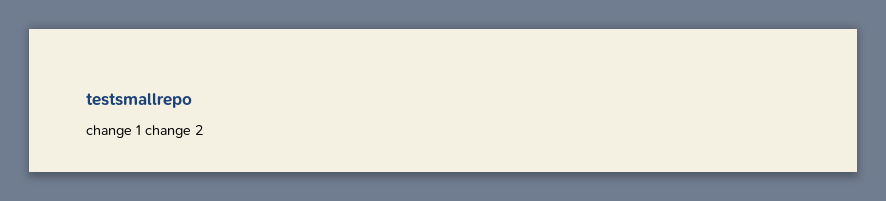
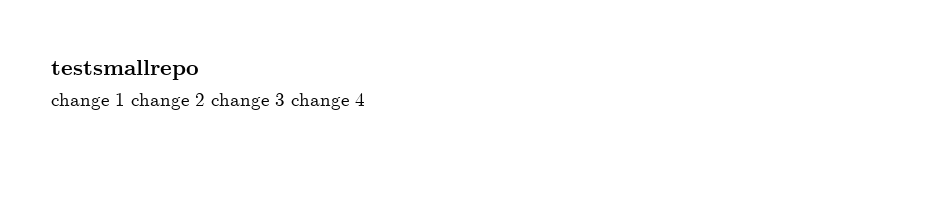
(203, 130) none -> [211,93,365,110] change 3 change 4

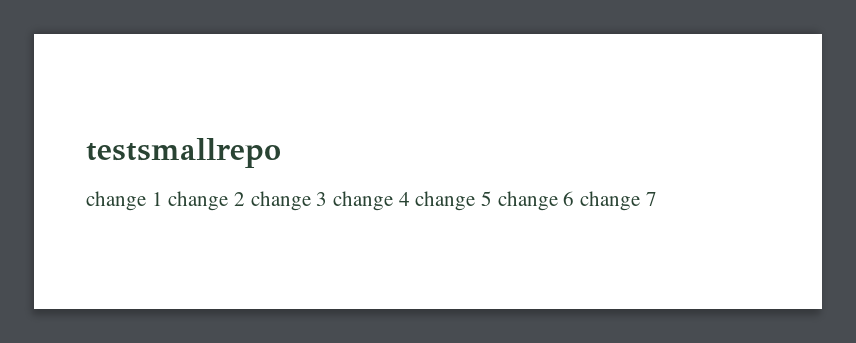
(365, 99) none -> [415,191,657,211] change 5 change 6 change 7

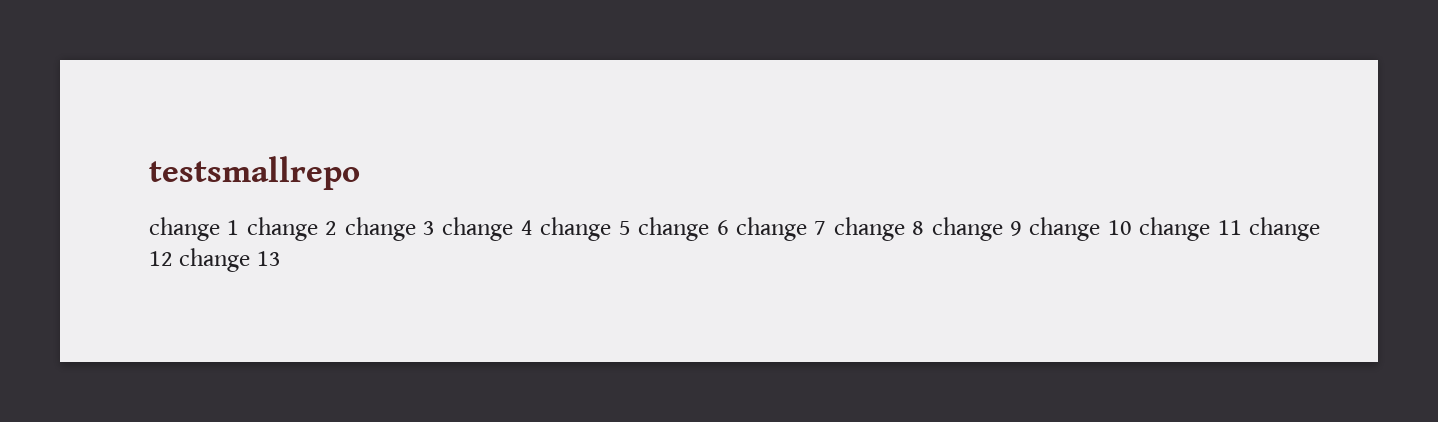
(657, 199) none -> [833,217,1320,241] [149,248,281,272] change 8 change 9 change 10 change 11 change 12 change 13

